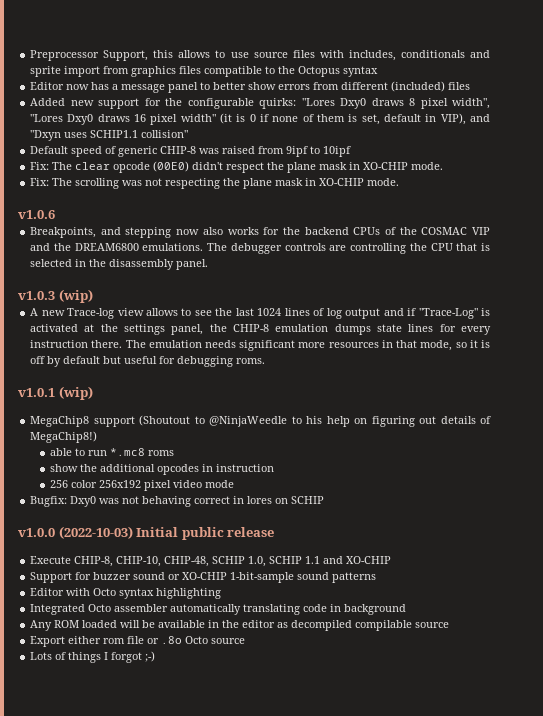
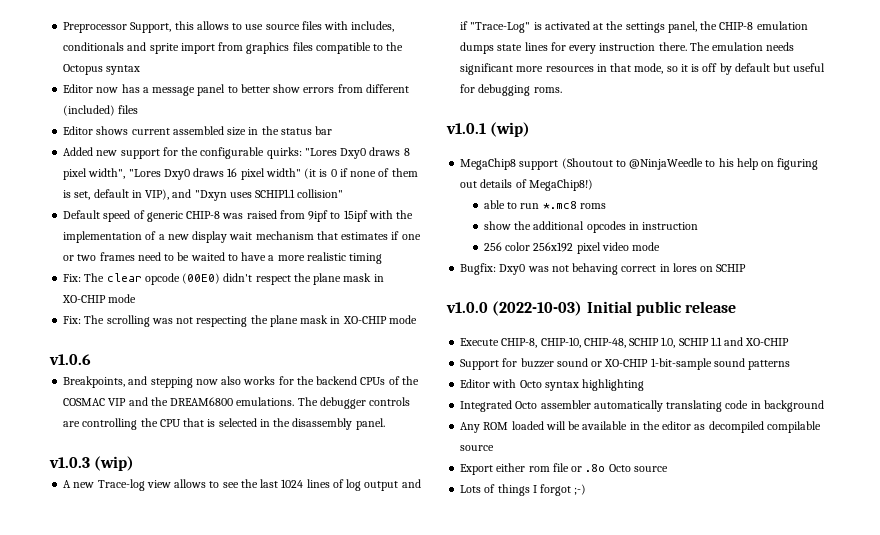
(471, 86) none -> [63,126,333,136] // Editor shows current assembled size in the status bar
[323,146,352,157] 10ipf -> [343,210,414,222] [63,231,421,243] [63,252,383,264] 15ipf with the implementation of a new display wait mechanism that estimates if one or two frames need to be waited to have a more realistic timing
[411,162,444,170] mode. -> [108,294,137,303] mode
[367,178,400,186] mode. -> [388,315,417,324] mode

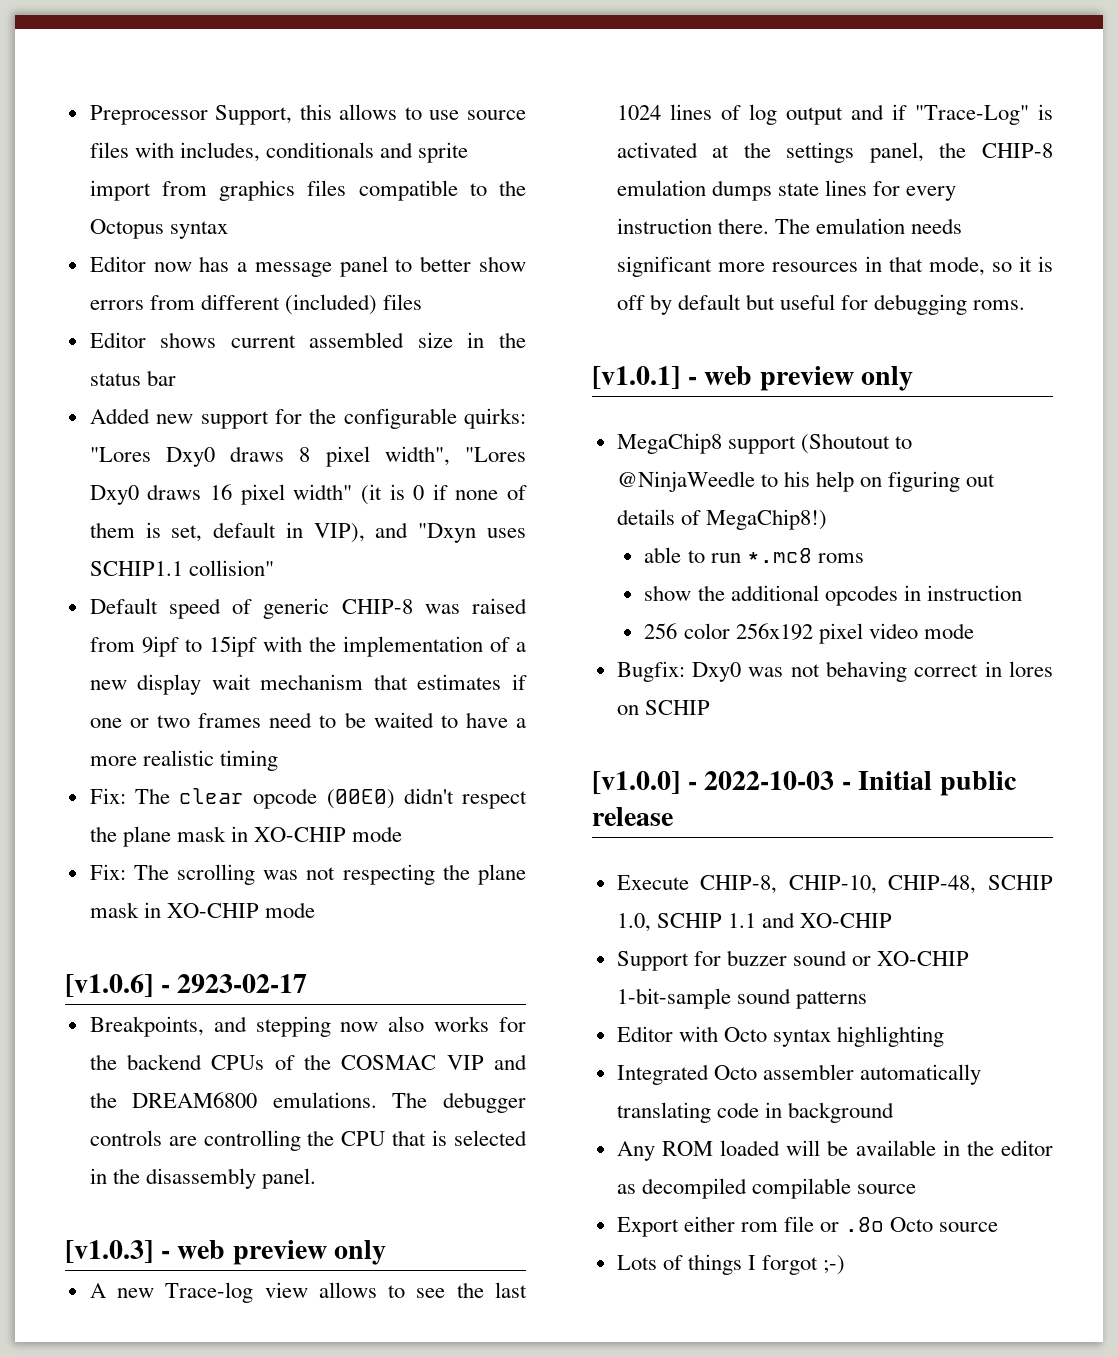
[49,354,91,365] v1.0.6 -> [65,974,308,997] [v1.0.6] - 2923-02-17
[49,456,135,471] v1.0.3 (wip) -> [65,1240,387,1265] [v1.0.3] - web preview only
[446,122,531,137] v1.0.1 (wip) -> [592,366,914,391] [v1.0.1] - web preview only
[446,301,583,316] v1.0.0 (2022-10-03) -> [592,771,851,794] [v1.0.0] - 2022-10-03 -

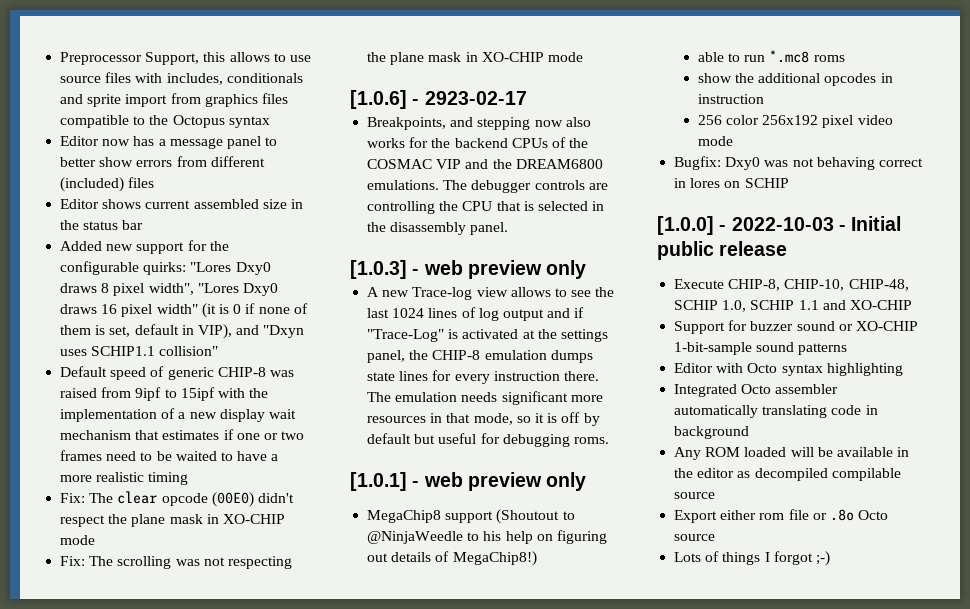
[65,974,153,997] [v1.0.6] -> [350,90,407,109] [1.0.6]
[65,1240,153,1263] [v1.0.3] -> [350,260,407,279] [1.0.3]
[592,366,680,389] [v1.0.1] -> [350,472,407,491] [1.0.1]
[592,771,680,794] [v1.0.0] -> [657,216,714,235] [1.0.0]

